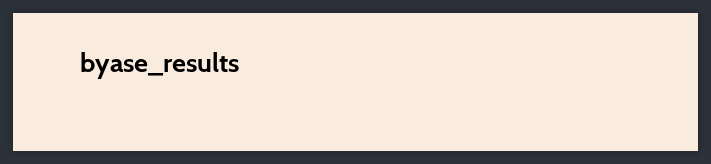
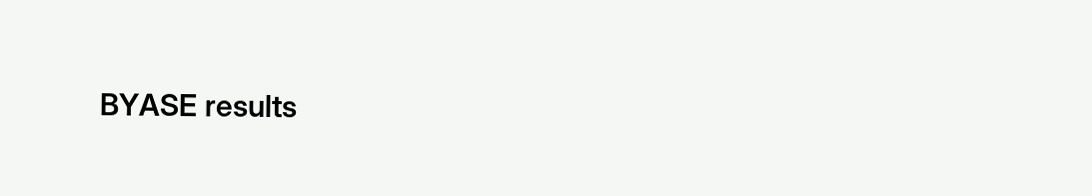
[80,52,239,79] byase_results -> [99,93,299,118] BYASE results

